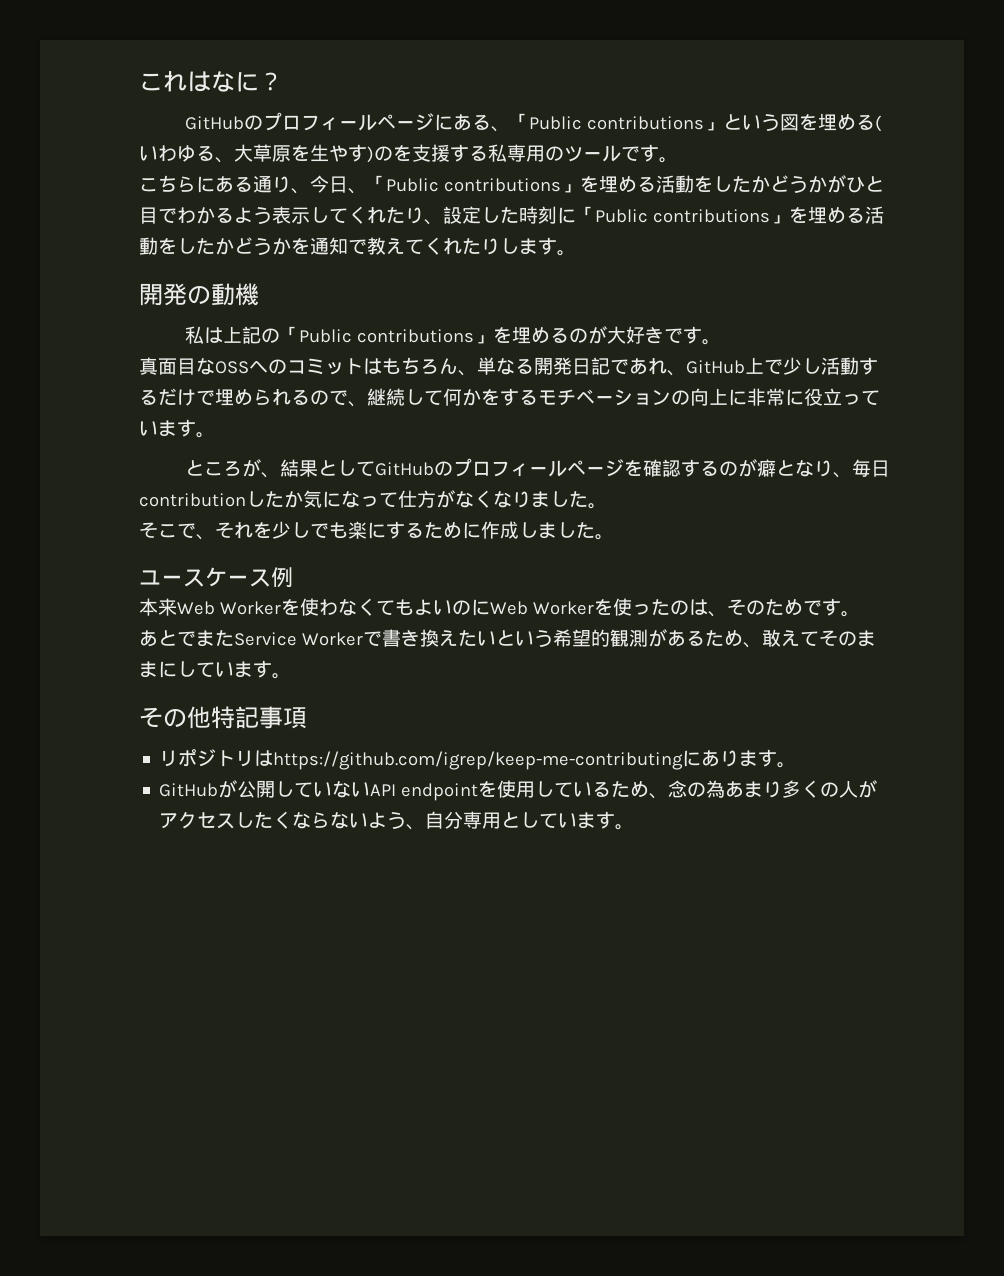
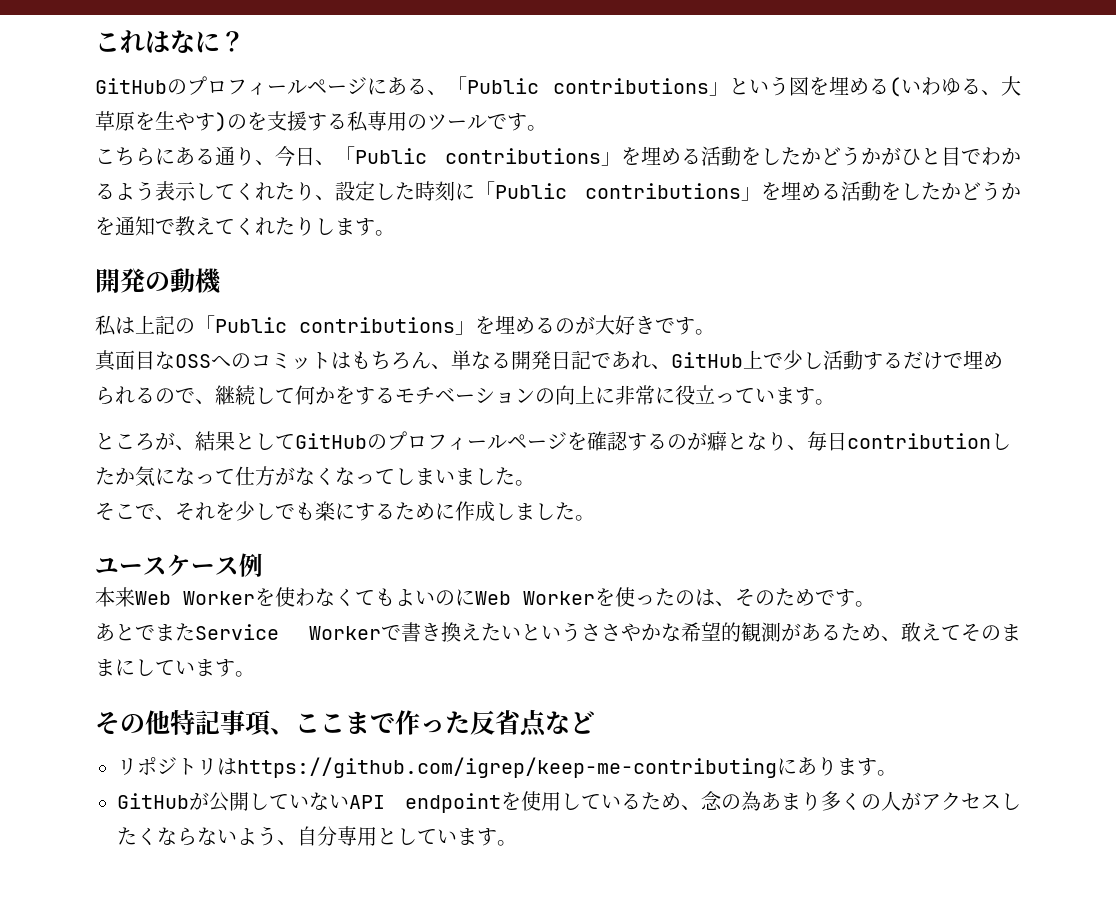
[512,491,531,508] り -> [355,468,455,485] ってしまい
(553, 638) none -> [581,623,681,642] ささやかな
(307, 718) none -> [270,709,595,737] 、ここまで作った反省点など

